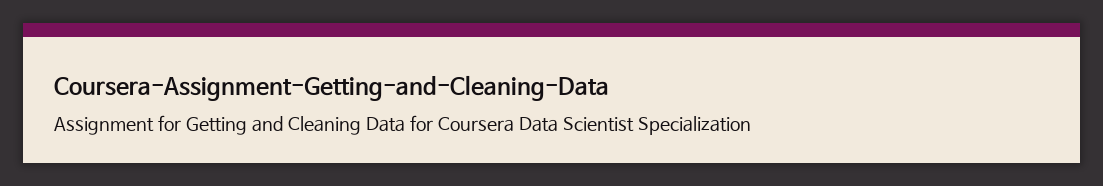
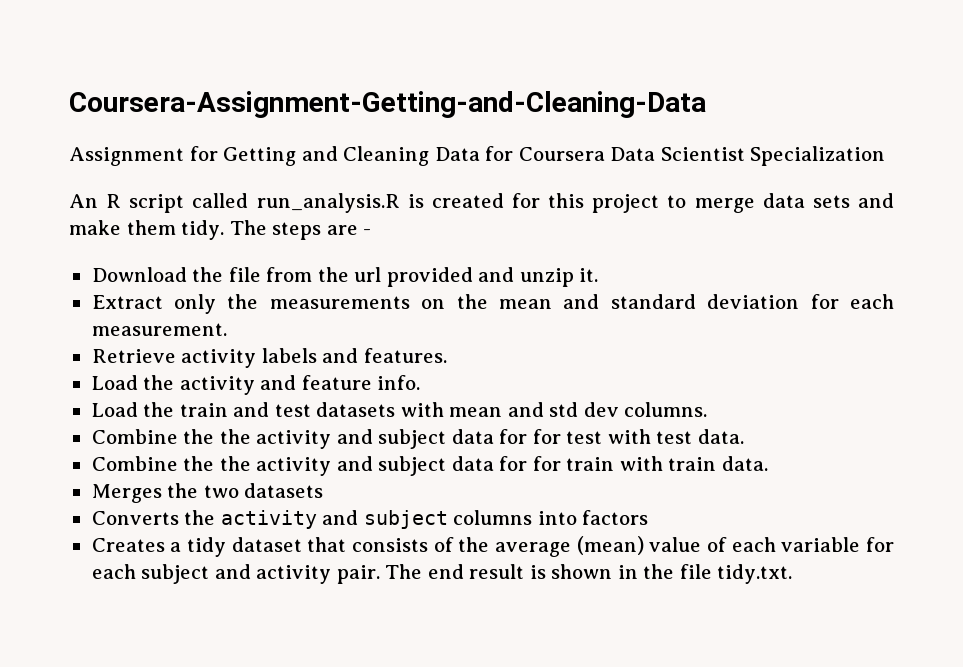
(751, 125) none -> [69,193,894,213] [69,220,372,240] [91,267,599,287] [91,294,894,314] [91,323,227,336] [91,348,447,368] [91,375,421,395] [91,402,708,417] [91,429,744,449] [91,456,768,476] [91,483,324,503] [91,510,649,529] [91,536,894,557] [91,564,793,584] // An R script called run_analysis.R is created for this project to merge data sets and make them tidy. The steps are - // Download the file from the url provided and unzip it. // Extract only the measurements on the mean and standard deviation for each measurement. // Retrieve activity labels and features. // Load the activity and feature info. // Load the train and test datasets with mean and std dev columns. // Combine the the activity and subject data for for test with test data. // Combine the the activity and subject data for for train with train data. // Merges the two datasets // Converts the activity and subject columns into factors // Creates a tidy dataset that consists of the average (mean) value of each variable for each subject and activity pair. The end result is shown in the file tidy.txt.

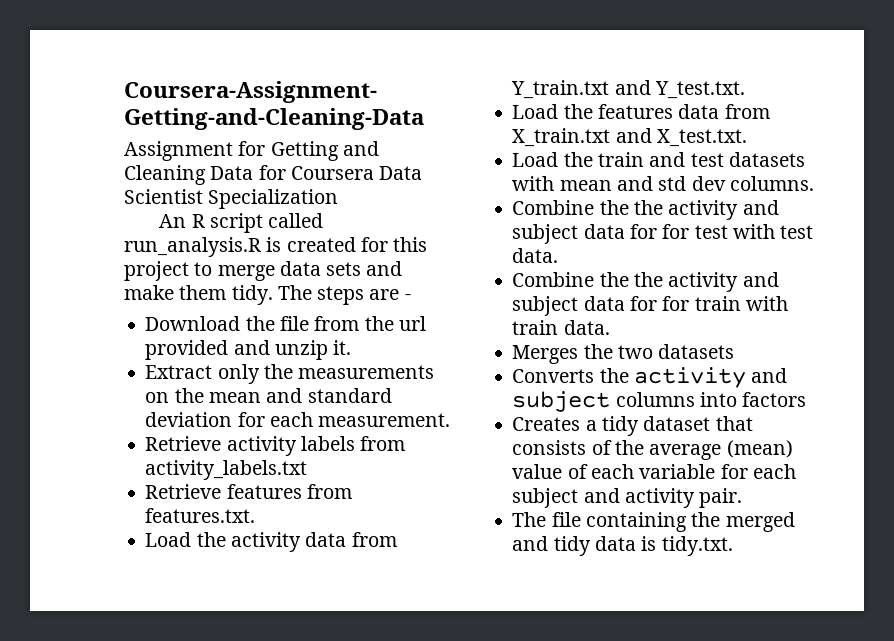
[322,348,447,363] [91,375,421,395] and features. // Load the activity and feature info. -> [360,436,406,451] [145,460,308,480] [145,484,352,499] [145,508,256,523] [145,532,397,552] [511,80,745,99] [512,104,770,119] [512,128,747,147] from activity_labels.txt // Retrieve features from features.txt. // Load the activity data from Y_train.txt and Y_test.txt. // Load the features data from X_train.txt and X_test.txt.
[385,564,712,579] The end result is shown in the file -> [512,512,795,532] [512,536,657,556] // The file containing the merged and tidy data is

